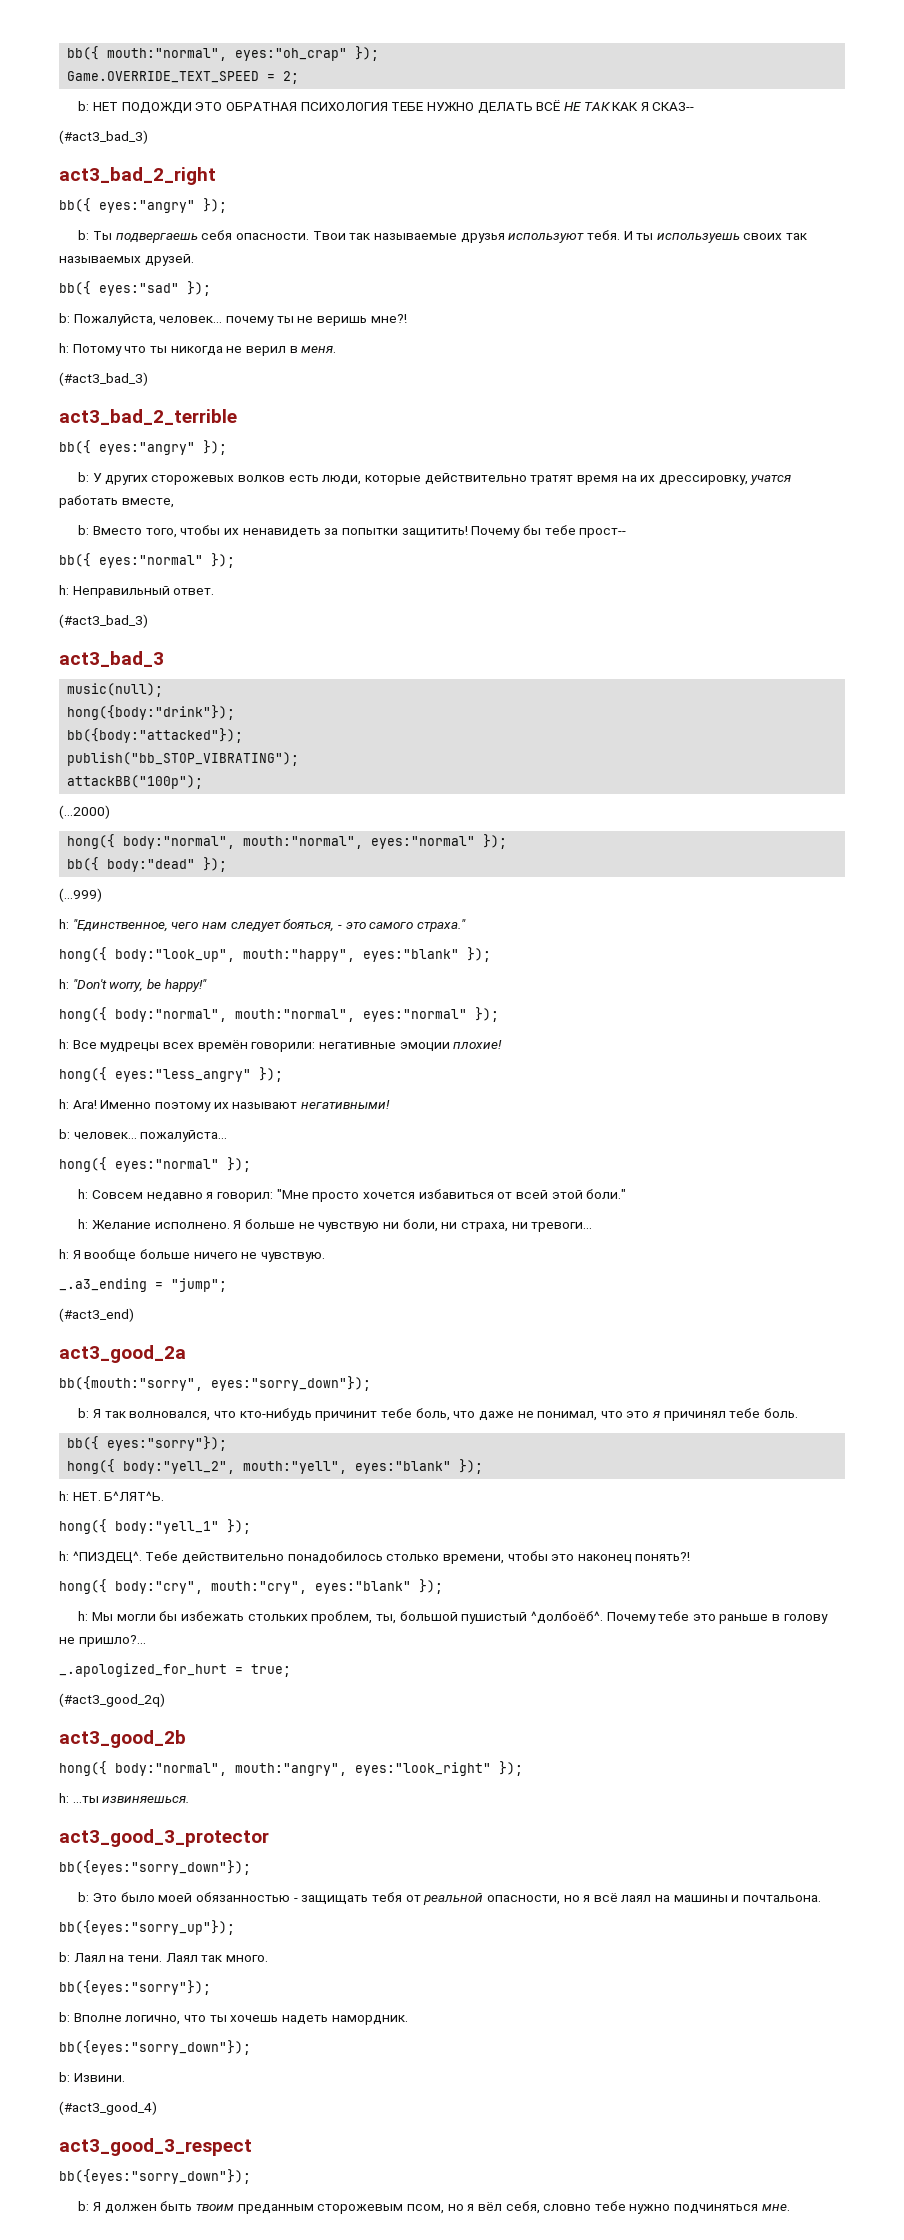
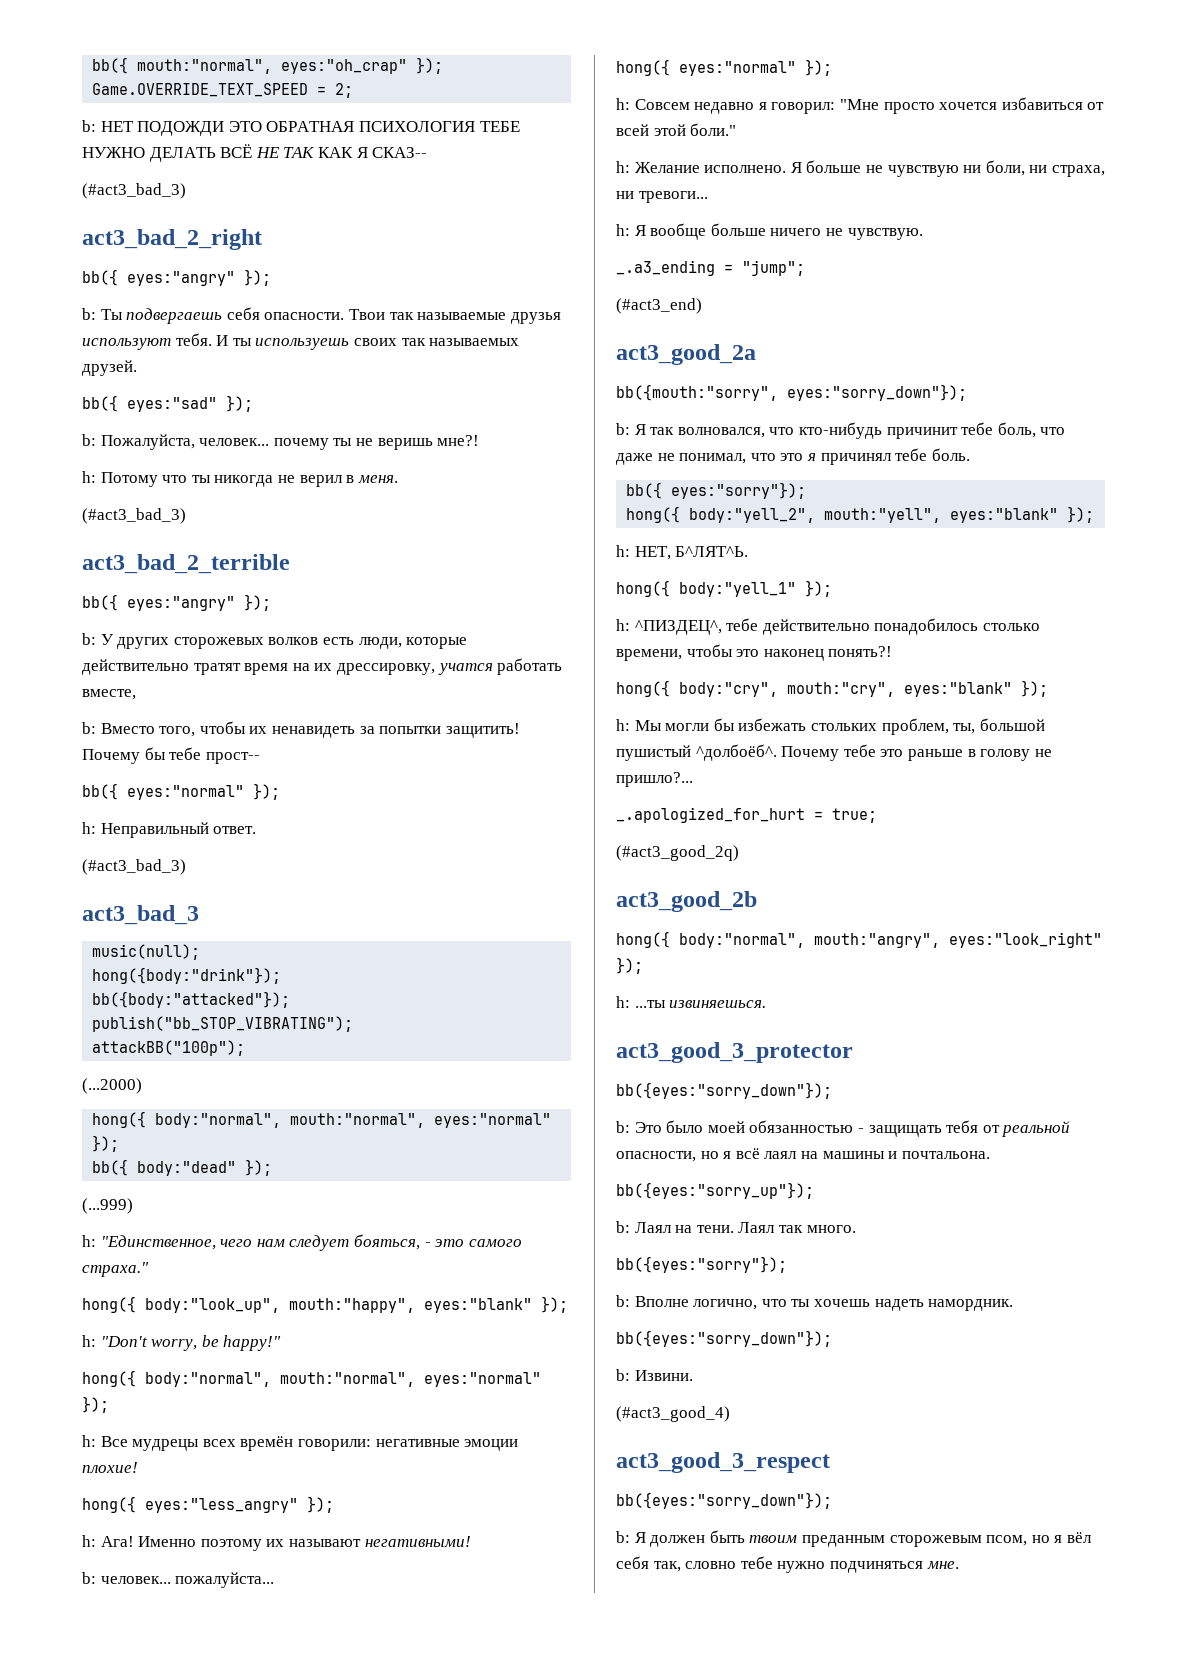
[72,1492,101,1501] НЕТ. -> [634,546,671,560] НЕТ,
[72,1551,179,1564] ^ПИЗДЕЦ^. Тебе -> [634,618,759,635] ^ПИЗДЕЦ^, тебе
[505,2201,540,2214] себя, -> [616,1556,681,1572] себя так,

